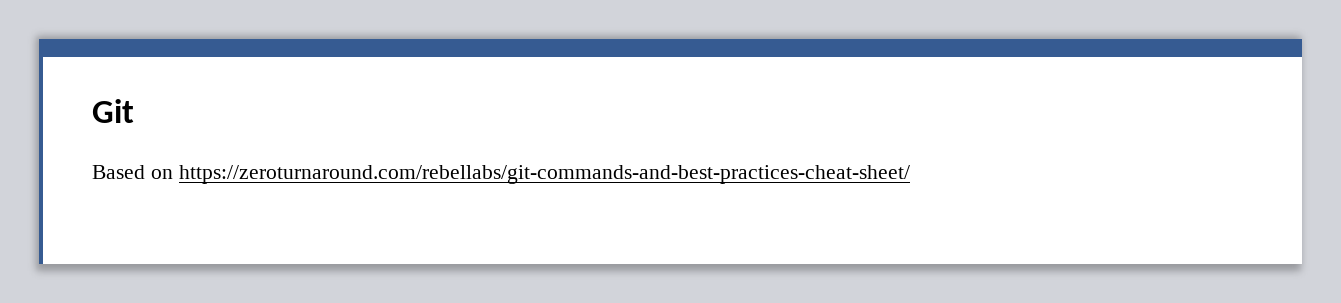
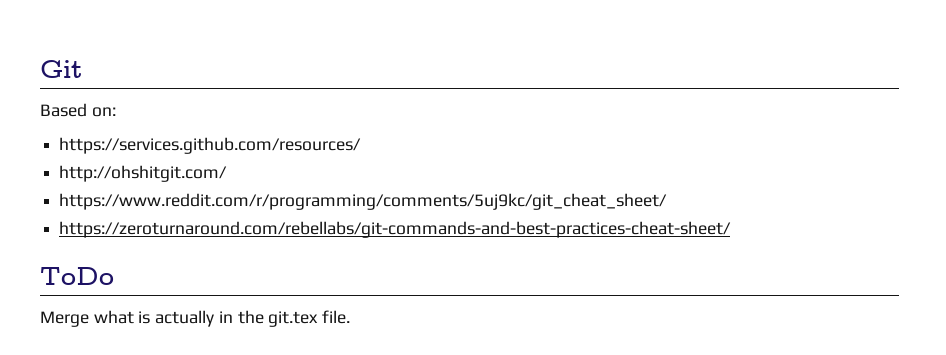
[150,165,910,184] on https://zeroturnaround.com/rebellabs/git-commands-and-best-practices-cheat-sheet/ -> [91,107,116,117] [59,137,362,154] [59,165,228,182] [59,193,668,210] [59,221,732,238] [40,267,114,285] [40,310,351,327] on: // https://services.github.com/resources/ // http://ohshitgit.com/ // https://www.reddit.com/r/programming/comments/5uj9kc/git_cheat_sheet/ // https://zeroturnaround.com/rebellabs/git-commands-and-best-practices-cheat-sheet/ // ToDo // Merge what is actually in the git.tex file.

